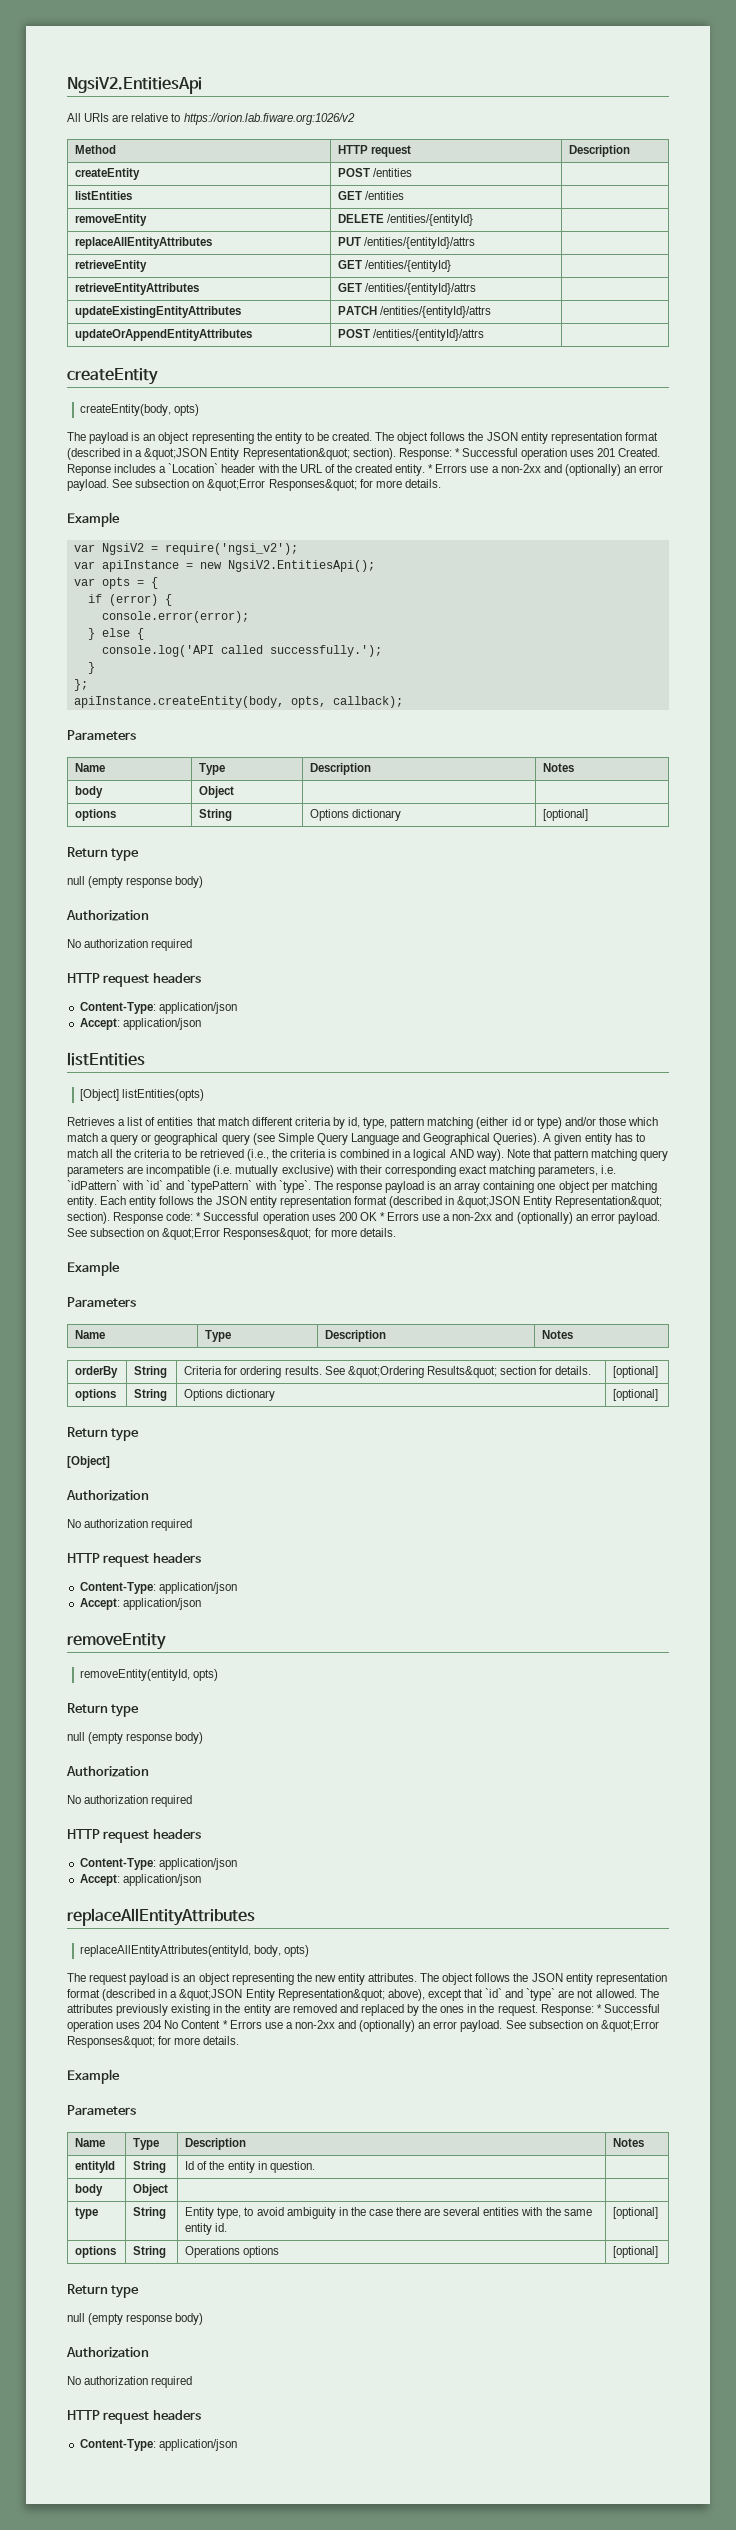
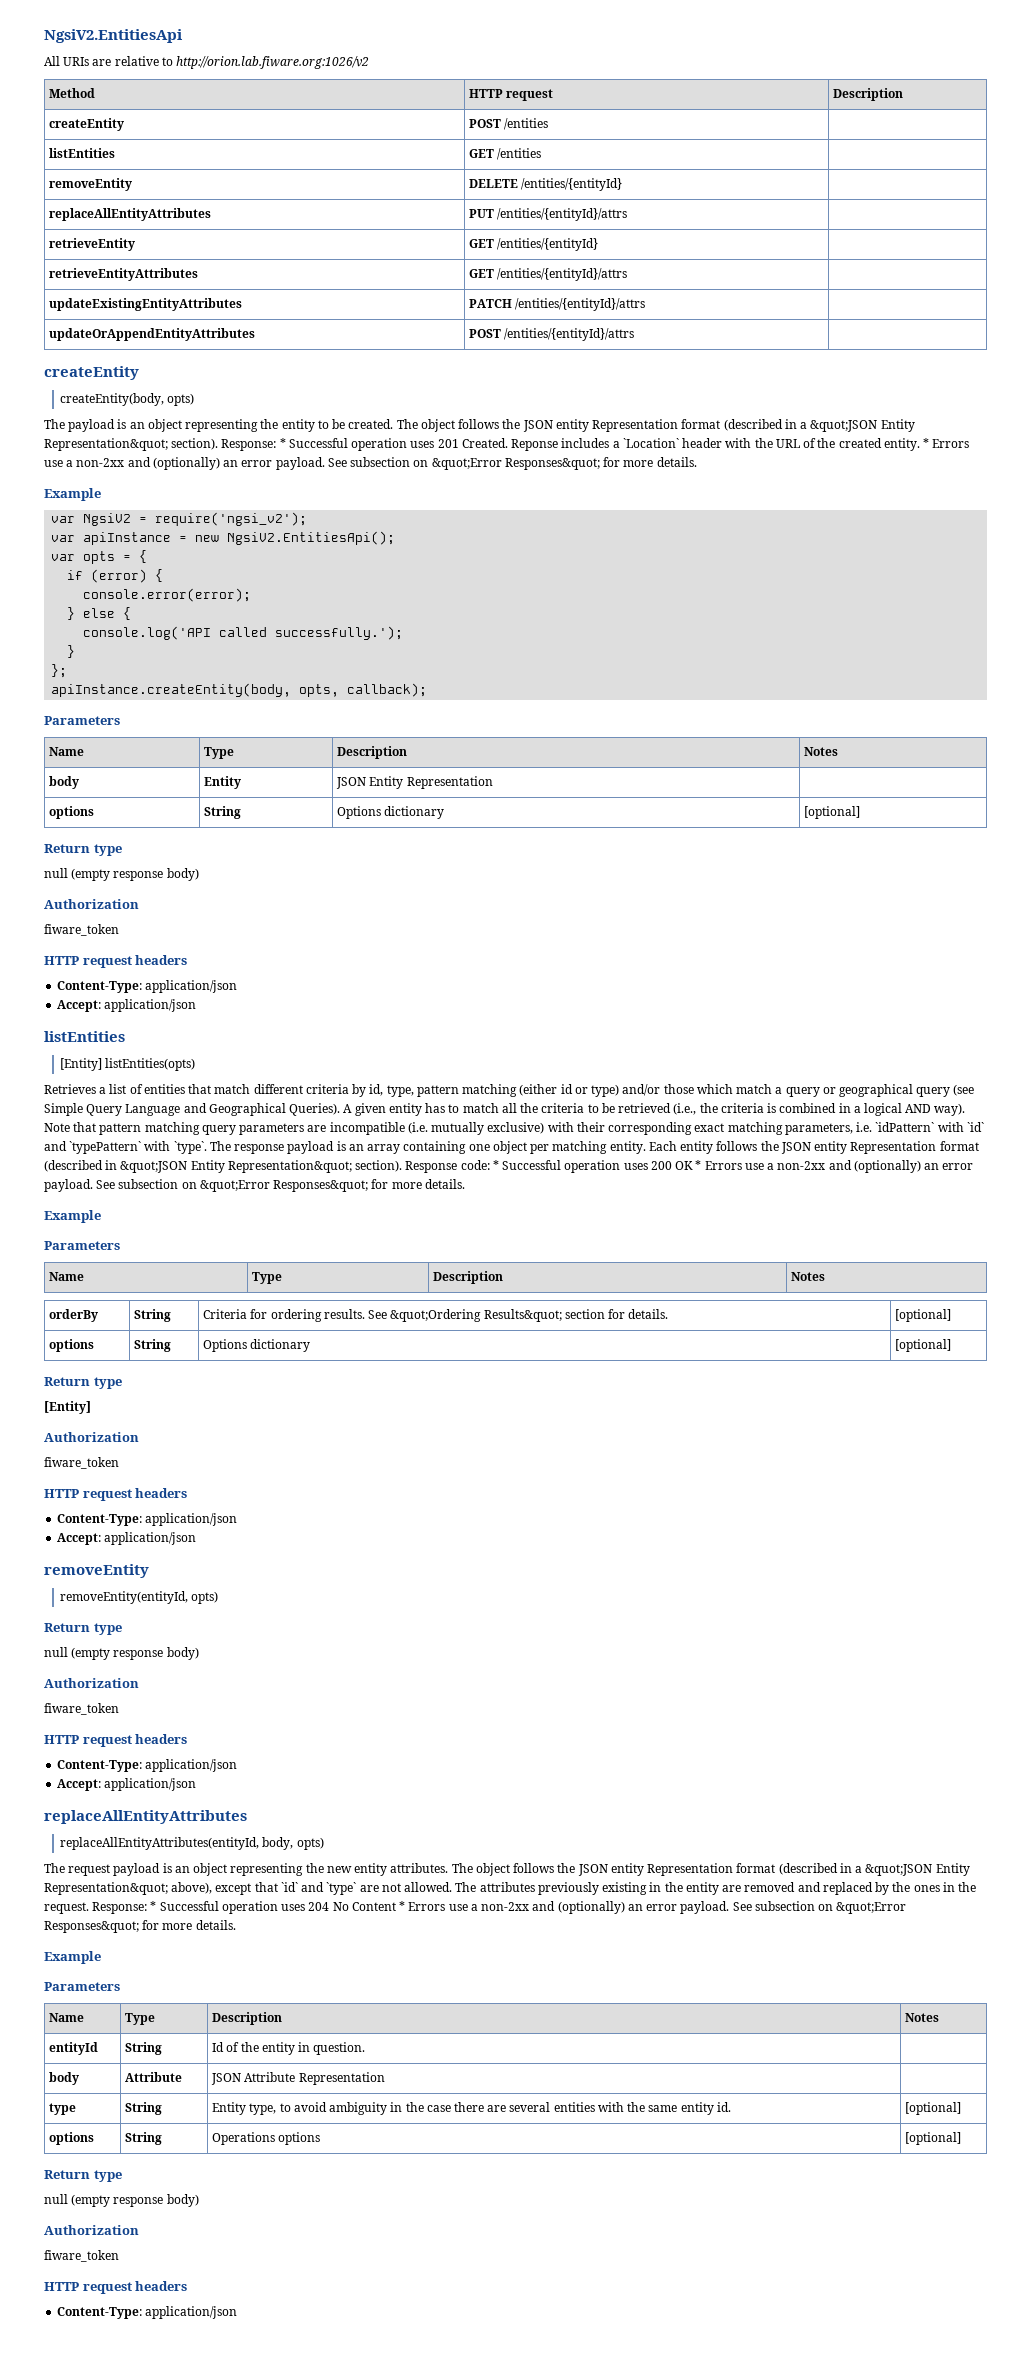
[183,113,355,125] https://orion.lab.fiware.org:1026/v2 -> [176,56,370,69] http://orion.lab.fiware.org:1026/v2
[550,432,622,444] representation -> [592,419,679,432] Representation
[199,786,235,798] Object | -> [204,776,242,789] [336,776,493,789] Entity | JSON Entity Representation
[67,939,193,951] No authorization required -> [44,924,119,936] fiware_token
[80,1089,120,1101] [Object] -> [60,1058,103,1071] [Entity]
[279,1196,351,1208] representation -> [850,1141,937,1154] Representation
[67,1456,110,1468] [66,1490,149,1501] [67,1519,193,1531] [Object] // Authorization // No authorization required -> [44,1401,91,1414] [44,1432,139,1442] [44,1457,119,1469] [Entity] // Authorization // fiware_token
[67,1795,193,1807] No authorization required -> [44,1703,119,1715] fiware_token
[595,1973,667,1985] representation -> [647,1863,734,1876] Representation
[133,2184,169,2196] Object | -> [125,2072,183,2082] [211,2072,385,2085] Attribute | JSON Attribute Representation
[67,2376,193,2388] No authorization required -> [44,2250,119,2262] fiware_token

